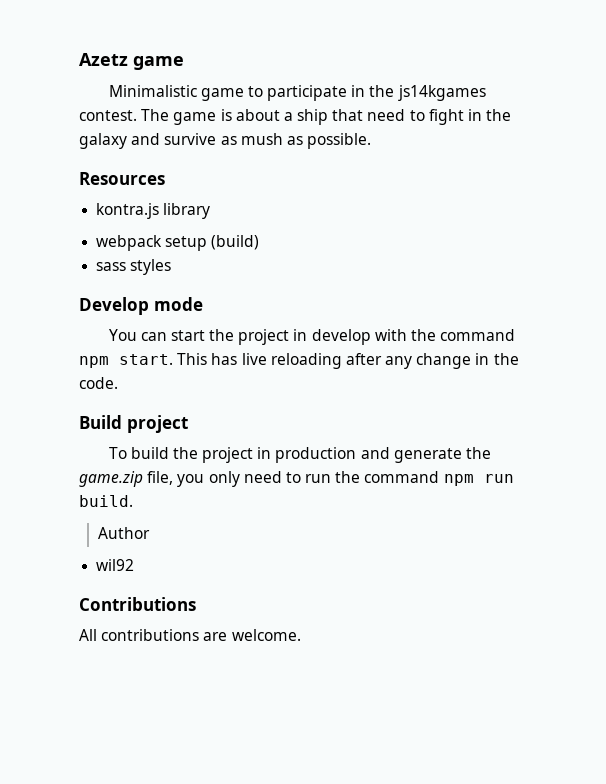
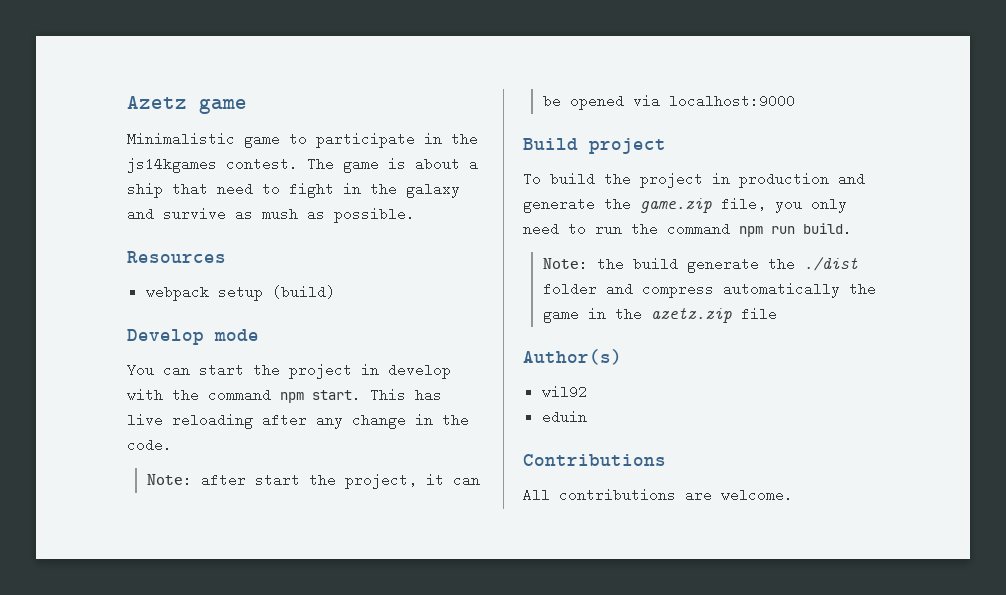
[96,203,211,219] // kontra.js library -> (226, 257) none
[96,259,172,275] // sass styles -> (335, 292) none
(118, 383) none -> [146,473,480,489] [542,94,795,110] // Note: after start the project, it can be opened via localhost:9000
[97,527,150,539] Author -> [542,257,858,273] [542,282,876,298] [542,307,777,323] [523,349,622,365] Note: the build generate the ./dist folder and compress automatically the game in the azetz.zip file // Author(s)
(135, 565) none -> [541,410,587,424] // eduin

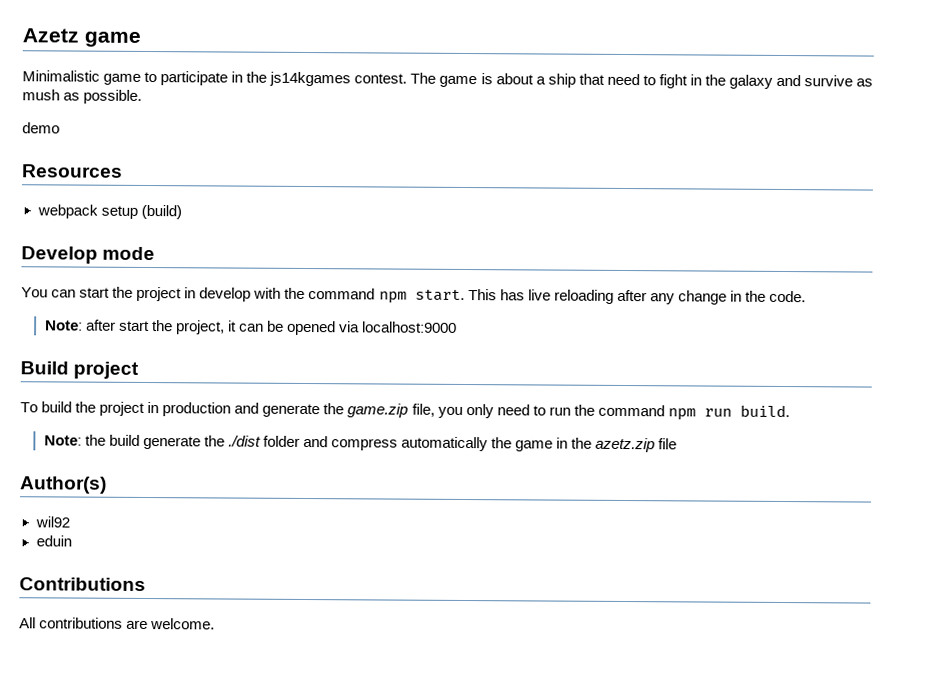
(415, 215) none -> [22,122,60,134] // demo

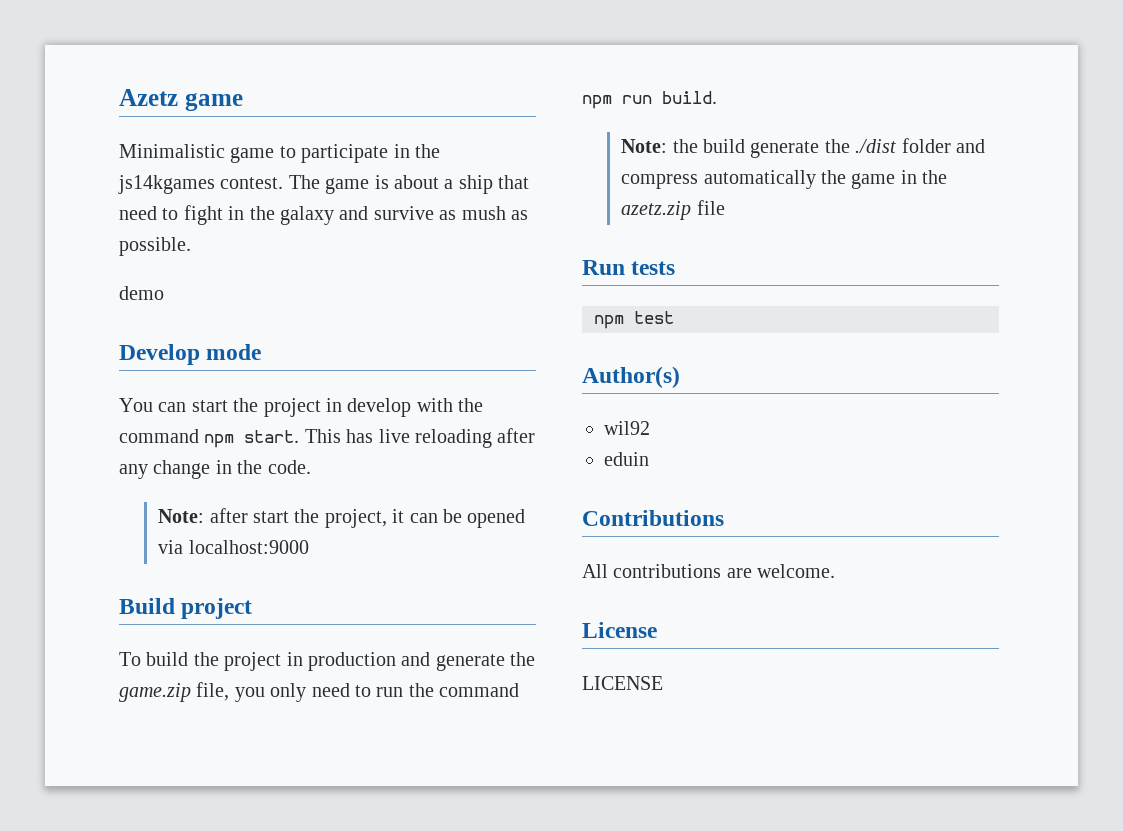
[22,164,123,178] [36,204,182,220] // Resources // webpack setup (build) -> (164, 293) none
(678, 444) none -> [582,260,676,275] [594,311,674,329] // Run tests // npm test
(216, 624) none -> [582,622,657,638] [582,676,663,690] // License // LICENSE

